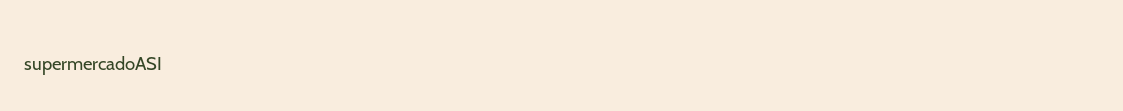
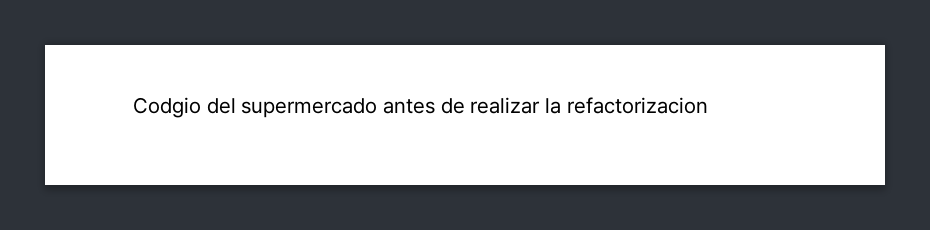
[24,56,162,75] supermercadoASI -> [133,97,708,118] Codgio del supermercado antes de realizar la refactorizacion

